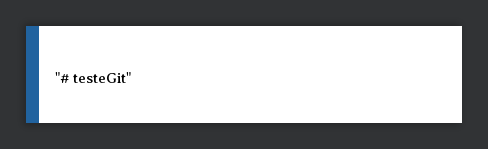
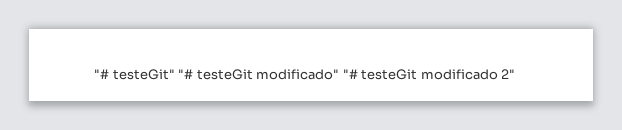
(132, 77) none -> [178,69,516,80] "# testeGit modificado" "# testeGit modificado 2"

